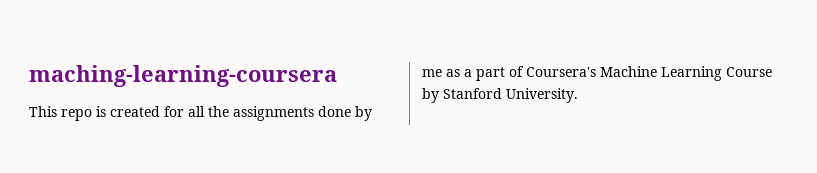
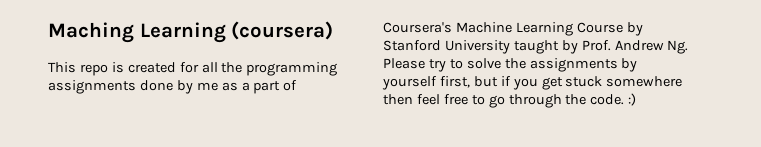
[29,65,337,87] maching-learning-coursera -> [48,21,334,43] Maching Learning (coursera)
(229, 111) none -> [246,62,338,76] programming
[506,88,578,103] University. -> [444,40,689,54] [383,58,638,72] [382,76,683,90] [383,93,637,108] University taught by Prof. Andrew Ng. Please try to solve the assignments by yourself first, but if you get stuck somewhere then feel free to go through the code. :)

